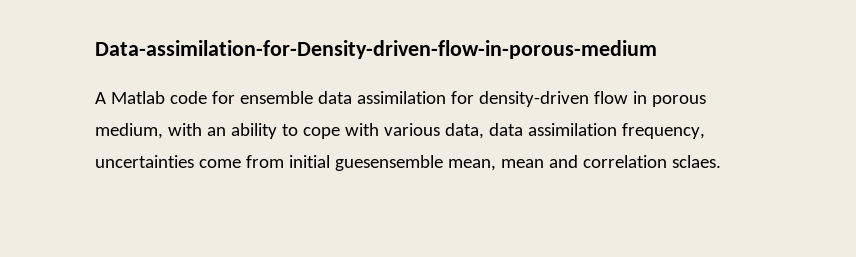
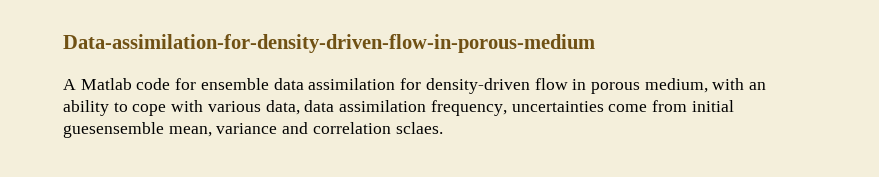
[95,40,657,59] Data-assimilation-for-Density-driven-flow-in-porous-medium -> [63,34,595,53] Data-assimilation-for-density-driven-flow-in-porous-medium
[500,159,544,168] mean -> [216,123,278,134] variance

